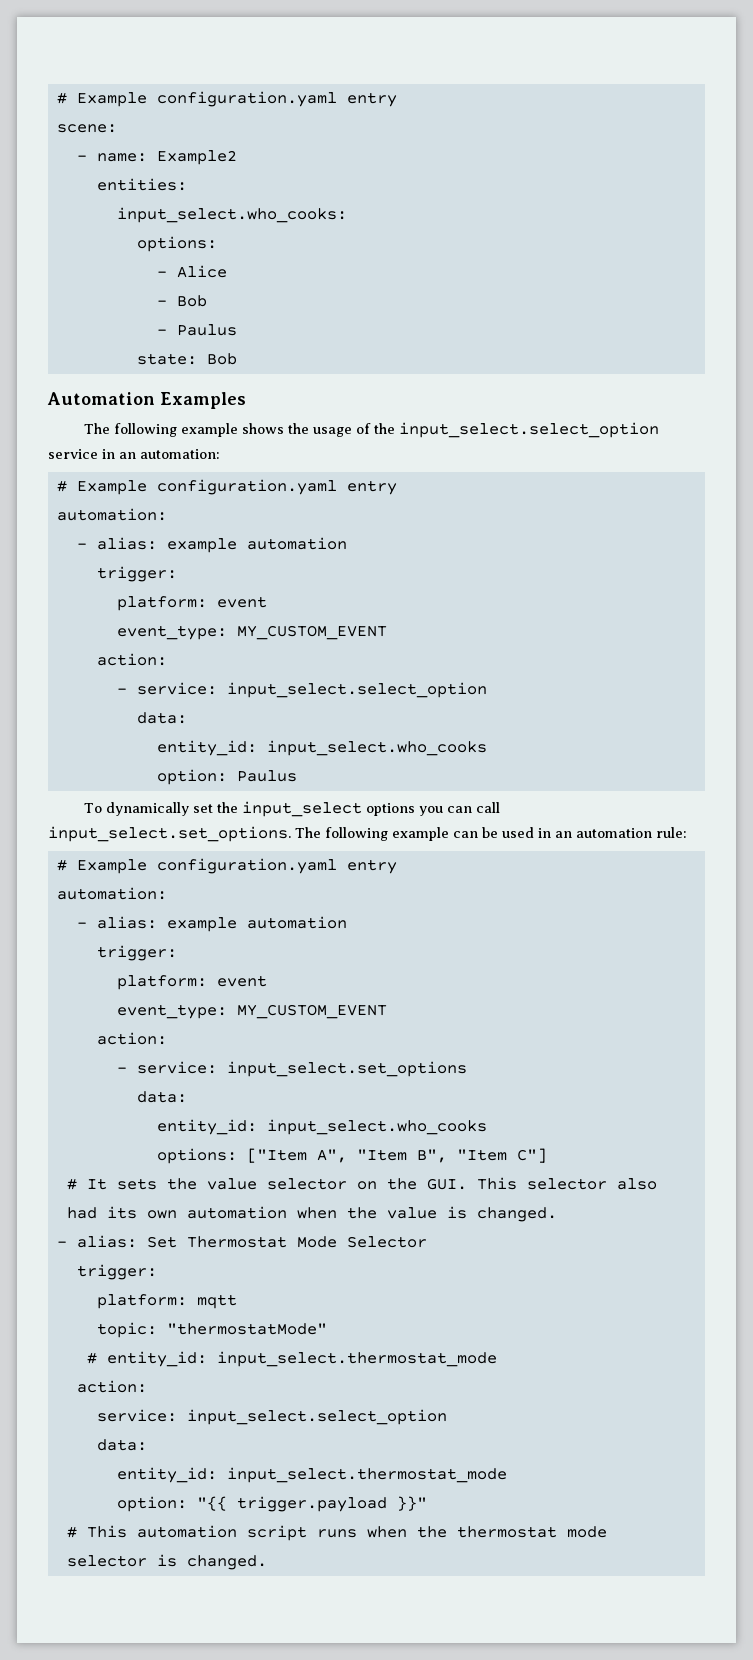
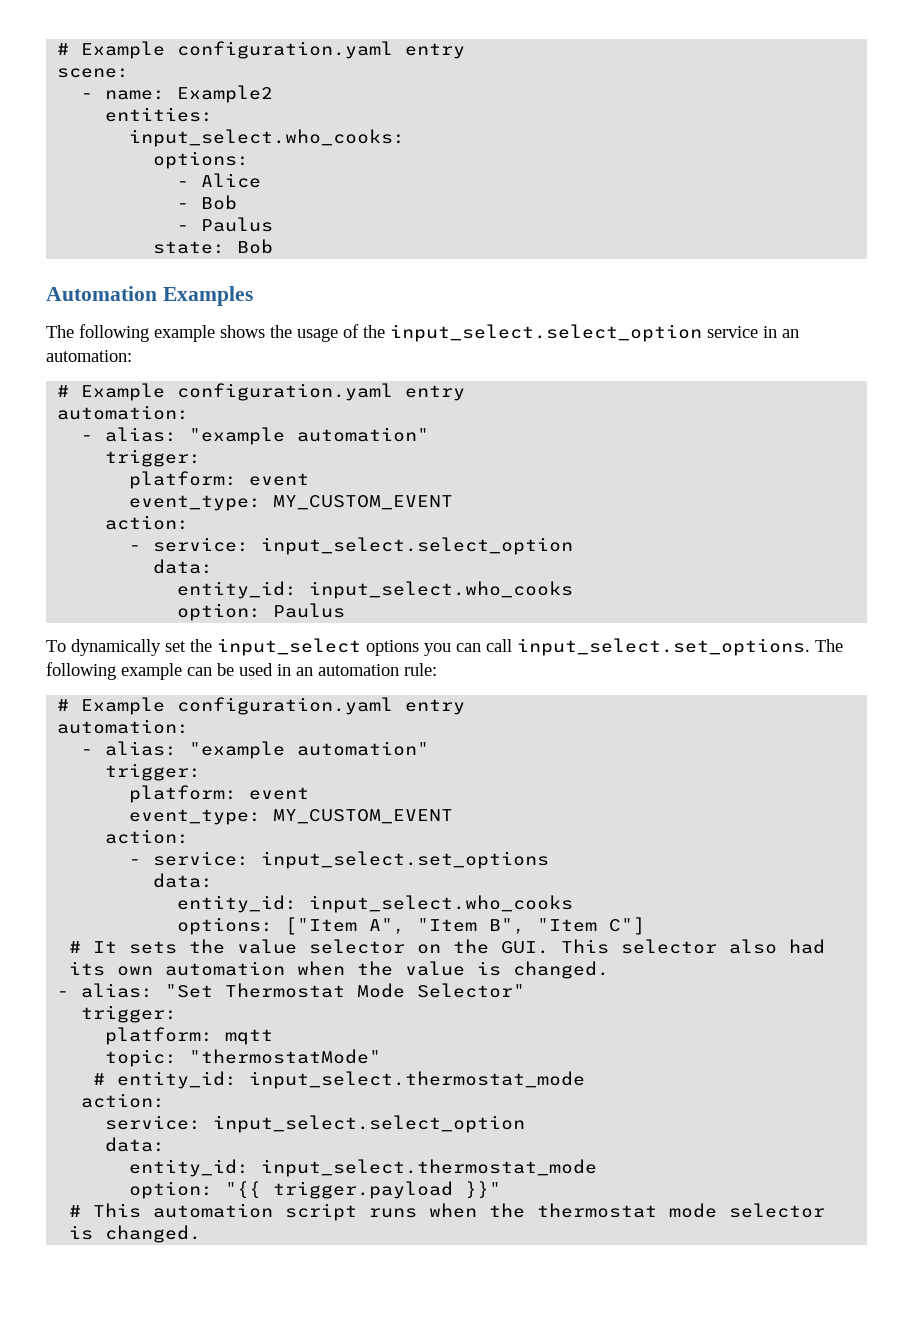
[166,537,347,553] example automation -> [189,427,430,445] "example automation"
[166,916,347,932] example automation -> [189,741,430,759] "example automation"
[146,1236,177,1248] Set -> [165,984,214,998] "Set
[346,1236,427,1248] Selector -> [417,983,526,998] Selector"

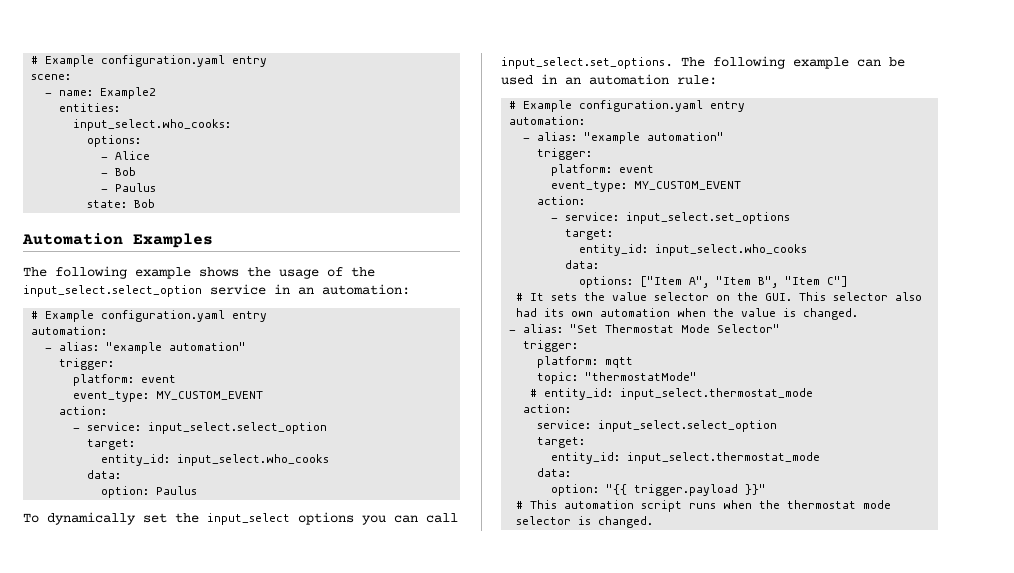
[153,559,214,574] [177,581,574,599] data: // entity_id: input_select.who_cooks -> [87,439,136,450] [101,454,330,466] [87,470,122,479] target: // entity_id: input_select.who_cooks // data:
[153,873,214,888] [177,895,574,913] data: // entity_id: input_select.who_cooks -> [565,229,614,240] [579,244,808,256] [565,260,600,269] target: // entity_id: input_select.who_cooks // data:
[105,1137,166,1152] [129,1159,598,1177] data: // entity_id: input_select.thermostat_mode -> [537,437,586,448] [551,452,821,464] [537,468,572,477] target: // entity_id: input_select.thermostat_mode // data:

